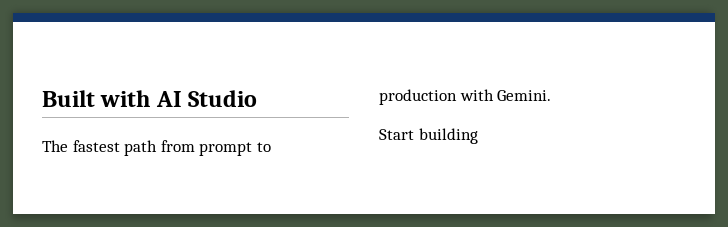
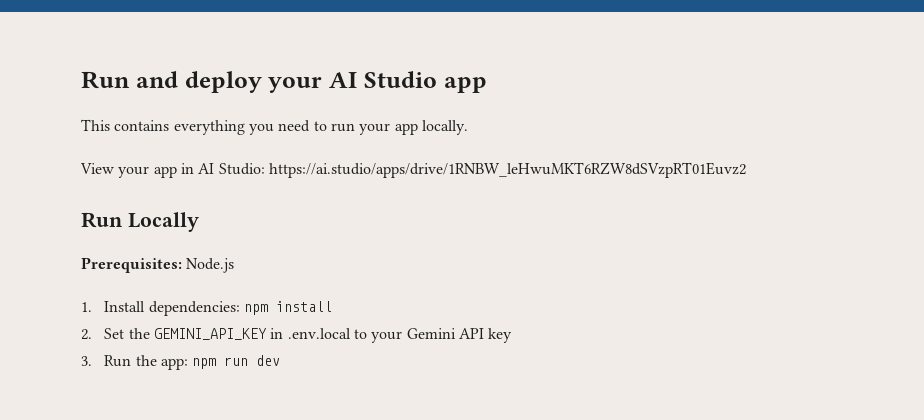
[42,90,258,107] [42,140,271,156] [379,89,552,105] [379,128,478,144] Built with AI Studio // The fastest path from prompt to production with Gemini. // Start building -> [81,71,487,93] [81,119,468,135] [80,162,746,178] [81,212,199,232] [81,257,235,273] [81,301,332,316] [81,328,513,343] [81,355,281,370] Run and deploy your AI Studio app // This contains everything you need to run your app locally. // View your app in AI Studio: https://ai.studio/apps/drive/1RNBW_leHwuMKT6RZW8dSVzpRT01Euvz2 // Run Locally // Prerequisites: Node.js // 1. Install dependencies: npm install // 2. Set the GEMINI_API_KEY in .env.local to your Gemini API key // 3. Run the app: npm run dev

